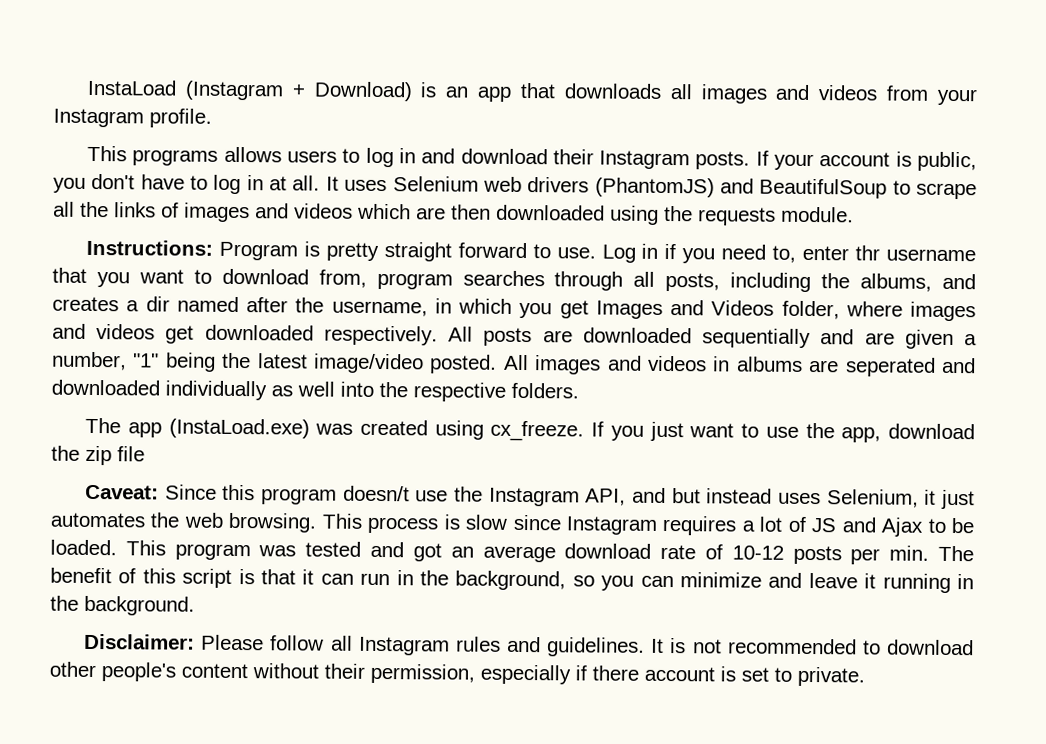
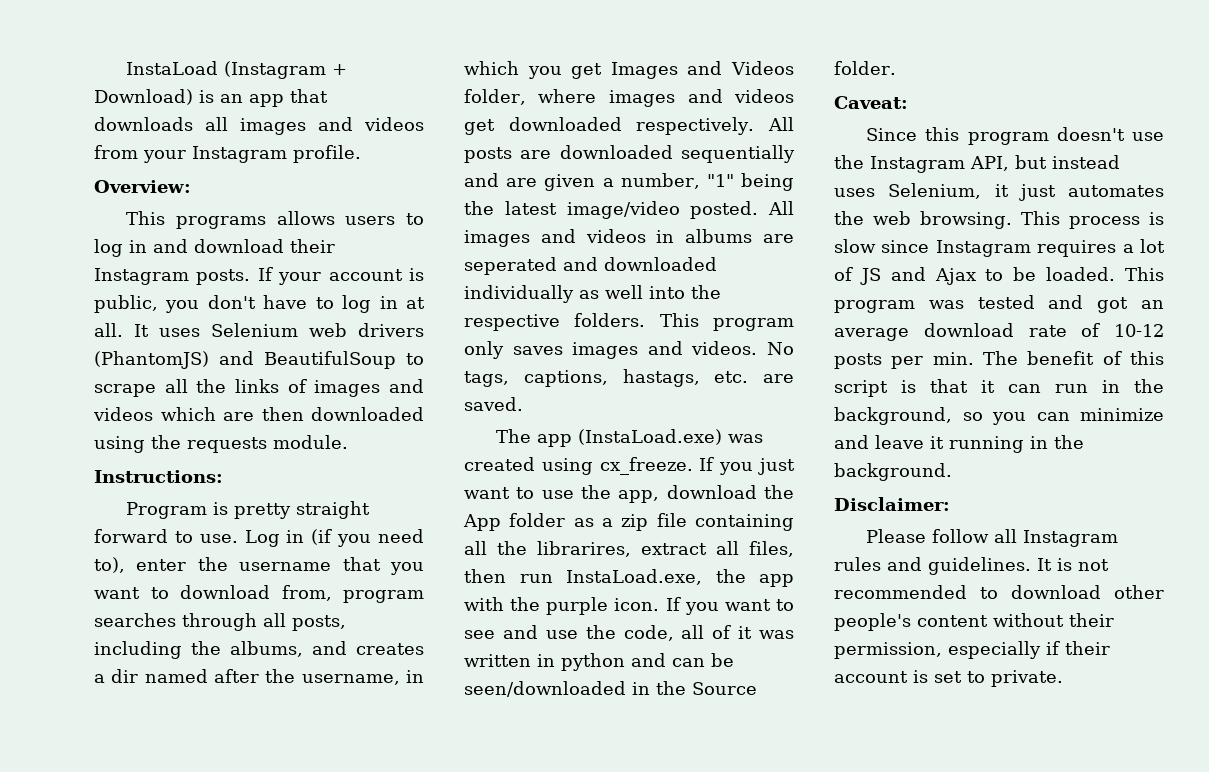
(212, 118) none -> [94,180,191,193] // Overview:
(214, 247) none -> (223, 476) //
[664,243,677,260] if -> [311,529,333,545] (if
[772,245,881,263] to, enter thr -> [94,557,228,573] to), enter the
(579, 390) none -> [659,313,794,331] [464,341,794,359] [464,369,794,387] [464,397,523,411] This program only saves images and videos. No tags, captions, hastags, etc. are saved.
[85,445,145,466] zip file -> [463,513,794,531] [464,541,794,557] [464,569,794,587] [464,597,794,615] [464,625,794,641] [464,653,734,671] [464,681,757,697] [834,61,896,75] App folder as a zip file containing all the librarires, extract all files, then run InstaLoad.exe, the app with the purple icon. If you want to see and use the code, all of it was written in python and can be seen/downloaded in the Source folder.
(160, 492) none -> (908, 102) //
[342,485,410,502] doesn/t -> [1056,127,1125,141] doesn't
[632,487,667,504] and -> (1009, 163) none
(196, 641) none -> (950, 504) //
[592,665,639,681] there -> [1065,641,1110,655] their

